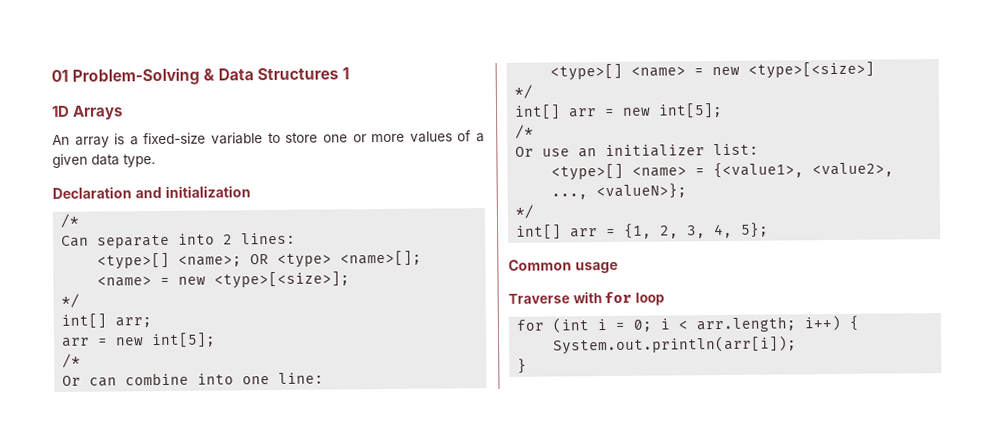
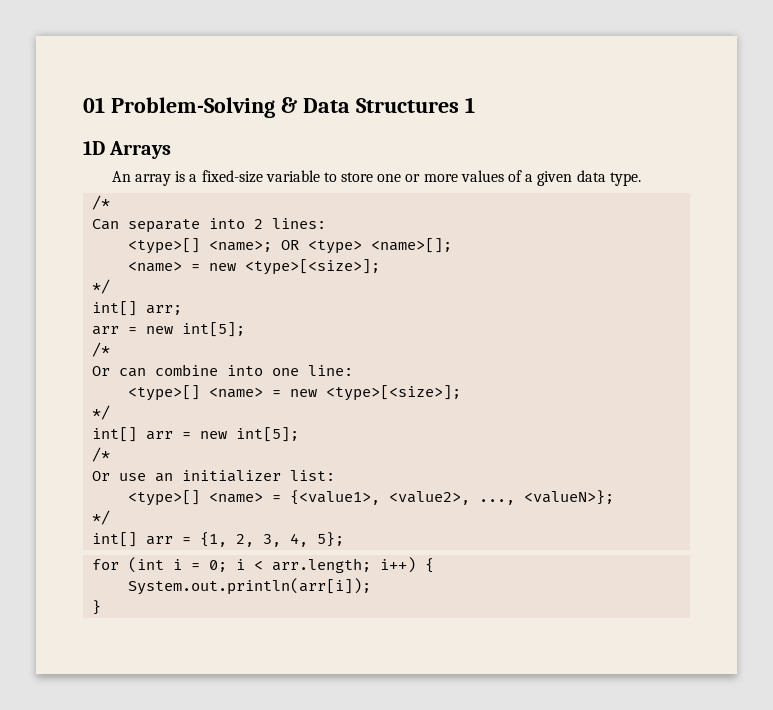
[52,185,251,199] // Declaration and initialization -> (641, 179) none
[748,61,876,79] <type>[<size>] -> [326,385,462,401] <type>[<size>];
[508,259,618,274] [508,291,665,306] // Common usage // Traverse with for loop -> (345, 539) none

